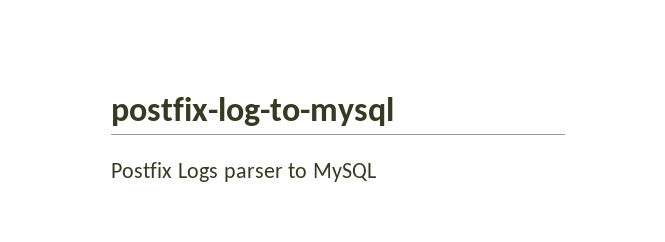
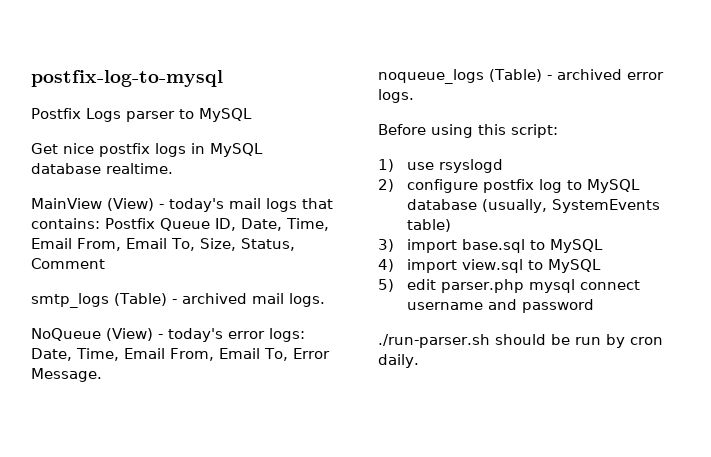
(377, 172) none -> [31,143,263,157] [31,163,173,174] [31,198,333,212] [31,218,329,231] [31,238,295,251] [31,258,105,269] [31,293,325,308] [31,328,305,342] [31,348,330,361] [31,368,102,382] [378,69,664,84] [378,89,414,103] [378,124,558,138] [378,159,504,173] [378,179,641,193] [407,199,661,213] [407,219,452,232] [378,239,604,253] [378,259,602,273] [378,279,641,293] [407,299,595,313] [378,334,663,348] [378,354,419,368] // Get nice postfix logs in MySQL database realtime. // MainView (View) - today's mail logs that contains: Postfix Queue ID, Date, Time, Email From, Email To, Size, Status, Comment // smtp_logs (Table) - archived mail logs. // NoQueue (View) - today's error logs: Date, Time, Email From, Email To, Error Message. // noqueue_logs (Table) - archived error logs. // Before using this script: // 1) use rsyslogd // 2) configure postfix log to MySQL database (usually, SystemEvents table) // 3) import base.sql to MySQL // 4) import view.sql to MySQL // 5) edit parser.php mysql connect username and password // ./run-parser.sh should be run by cron daily.

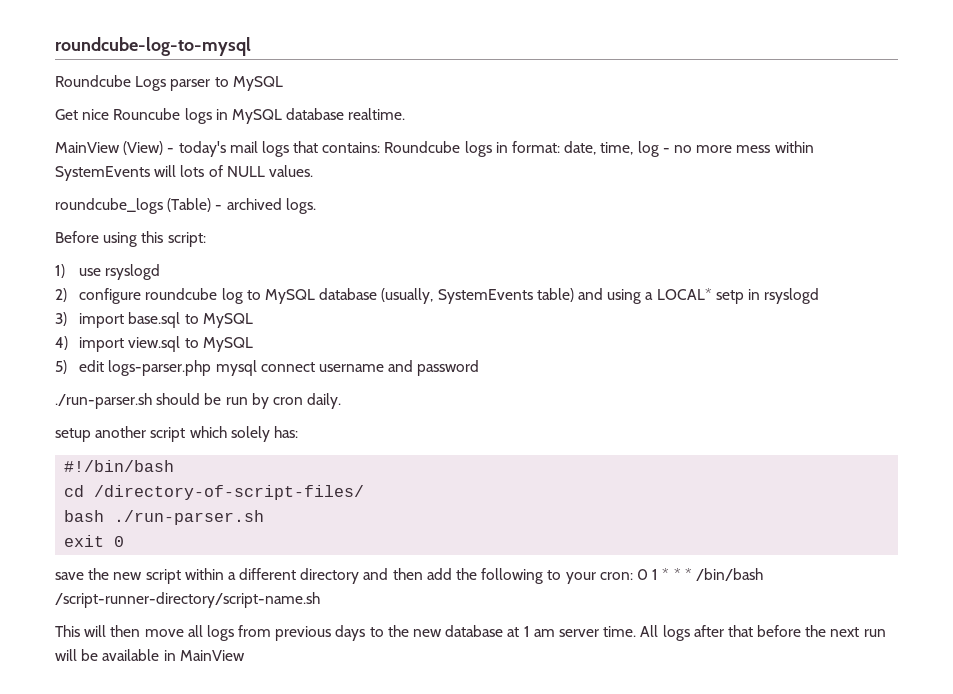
[31,70,223,87] [31,108,81,119] postfix-log-to-mysql // Postfix -> [55,37,251,56] [55,75,131,87] roundcube-log-to-mysql // Roundcube
[99,143,150,157] postfix -> [113,108,181,120] Rouncube
[105,218,329,231] [31,238,295,251] [31,258,105,269] [31,293,325,308] [31,328,305,342] [31,348,330,361] [31,368,102,382] [378,69,664,84] Postfix Queue ID, Date, Time, Email From, Email To, Size, Status, Comment // smtp_logs (Table) - archived mail logs. // NoQueue (View) - today's error logs: Date, Time, Email From, Email To, Error Message. // noqueue_logs (Table) - archived error -> [384,141,814,157] [55,165,313,181] [55,198,282,214] Roundcube logs in format: date, time, log - no more mess within SystemEvents will lots of NULL values. // roundcube_logs (Table) - archived
[483,179,535,193] postfix -> [145,288,218,300] roundcube
(452, 225) none -> [577,288,820,304] and using a LOCAL* setp in rsyslogd
[441,279,525,293] parser.php -> [108,360,212,376] logs-parser.php
(419, 361) none -> [55,426,298,442] [64,460,175,472] [64,485,365,500] [64,510,265,525] [64,535,125,547] [55,568,763,584] [55,592,320,608] [55,625,886,641] [55,649,245,661] // setup another script which solely has: // #!/bin/bash // cd /directory-of-script-files/ // bash ./run-parser.sh // exit 0 // save the new script within a different directory and then add the following to your cron: 0 1 * * * /bin/bash /script-runner-directory/script-name.sh // This will then move all logs from previous days to the new database at 1 am server time. All logs after that before the next run will be available in MainView

